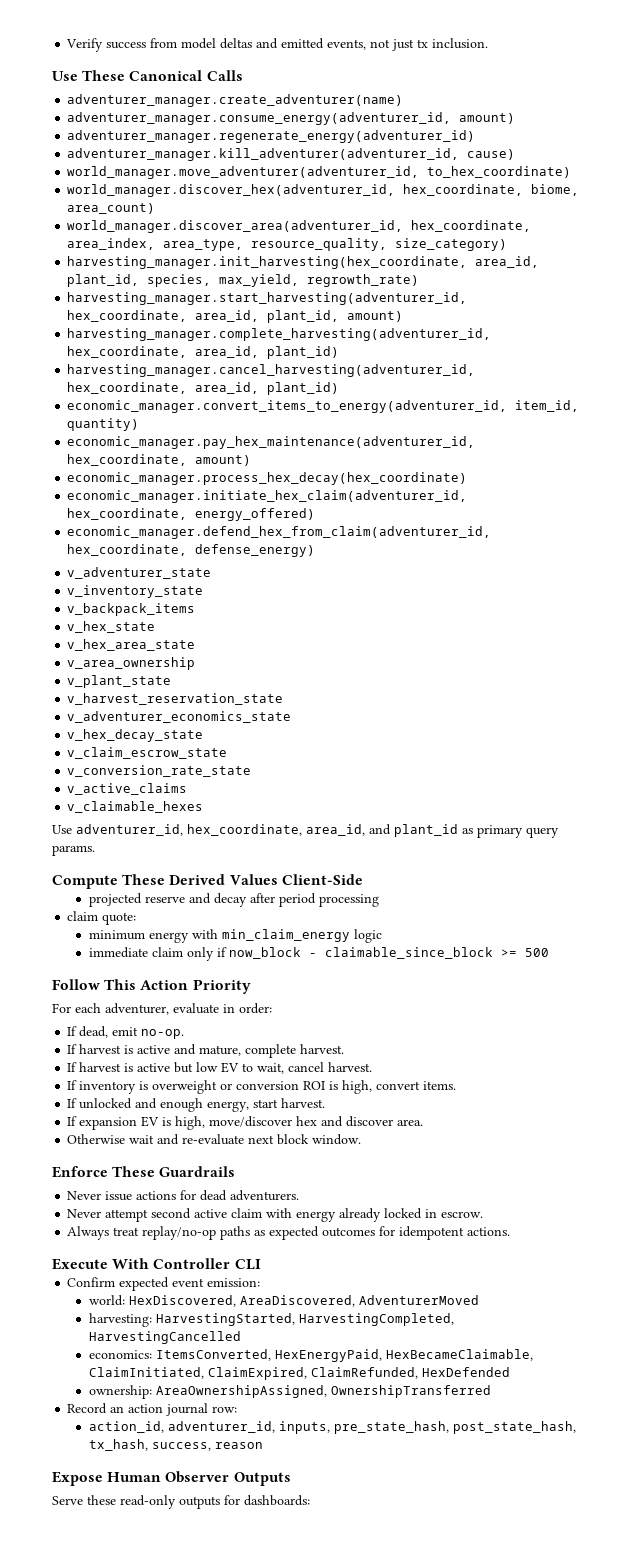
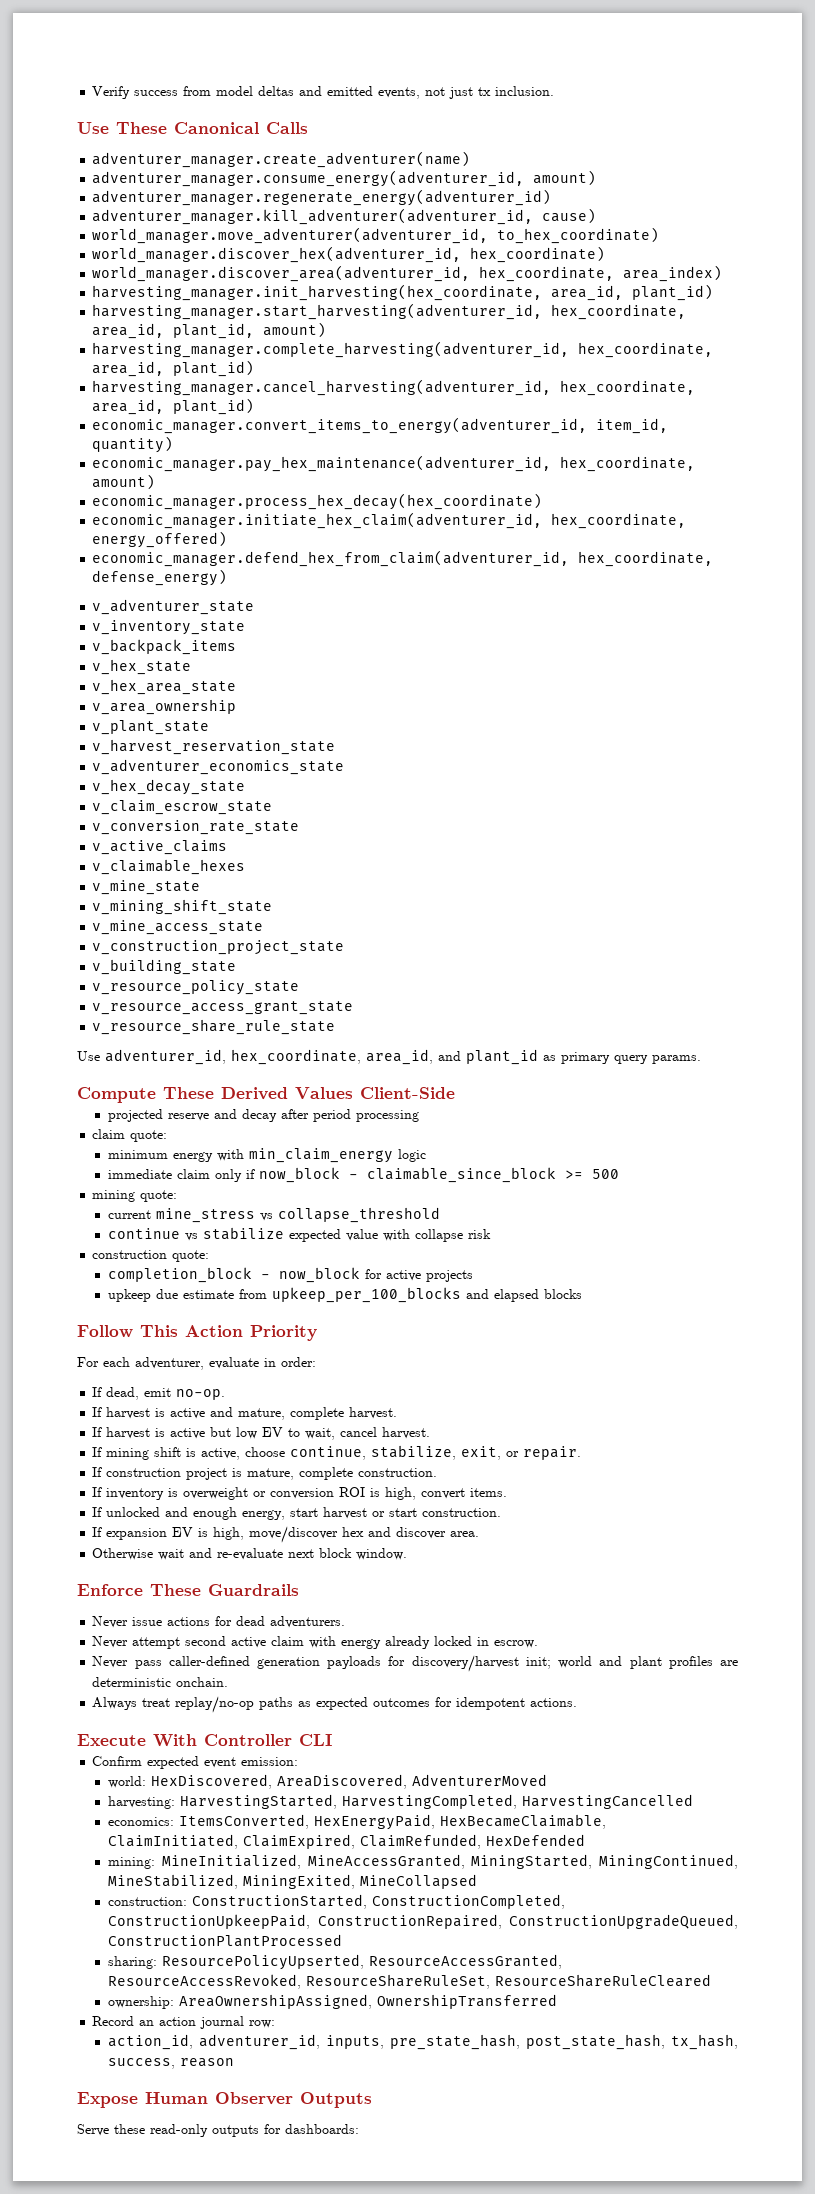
[403,184,580,196] [67,203,156,214] hex_coordinate, biome, area_count) -> [470,246,606,263] hex_coordinate)
[67,238,508,251] [67,256,540,269] [67,274,420,287] area_index, area_type, resource_quality, size_category) // harvesting_manager.init_harvesting(hex_coordinate, area_id, plant_id, species, max_yield, regrowth_rate) -> [623,265,723,282] [92,284,714,301] area_index) // harvesting_manager.init_harvesting(hex_coordinate, area_id, plant_id)
(204, 807) none -> [92,880,201,895] [92,899,273,915] [92,920,264,935] [92,940,345,955] [92,959,237,975] [92,980,300,995] [92,1001,354,1015] [92,1019,336,1035] // v_mine_state // v_mining_shift_state // v_mine_access_state // v_construction_project_state // v_building_state // v_resource_policy_state // v_resource_access_grant_state // v_resource_share_rule_state
(549, 952) none -> [92,1190,178,1202] [108,1207,441,1223] [108,1227,492,1242] [92,1250,210,1262] [108,1267,474,1283] [108,1287,583,1303] // mining quote: // current mine_stress vs collapse_threshold // continue vs stabilize expected value with collapse risk // construction quote: // completion_block - now_block for active projects // upkeep due estimate from upkeep_per_100_blocks and elapsed blocks
(373, 1067) none -> [92,1445,582,1460] [92,1467,438,1480] // If mining shift is active, choose continue, stabilize, exit, or repair. // If construction project is mature, complete construction.
[281,1098,326,1108] harvest. -> [323,1507,502,1519] harvest or start construction.
(484, 1214) none -> [92,1655,739,1672] [92,1677,229,1687] // Never pass caller-defined generation payloads for discovery/harvest init; world and plant profiles are deterministic onchain.
(510, 1372) none -> [108,1854,738,1869] [108,1874,478,1889] [108,1894,566,1909] [108,1914,738,1929] [108,1934,343,1947] [108,1954,563,1970] [108,1974,712,1989] // mining: MineInitialized, MineAccessGranted, MiningStarted, MiningContinued, MineStabilized, MiningExited, MineCollapsed // construction: ConstructionStarted, ConstructionCompleted, ConstructionUpkeepPaid, ConstructionRepaired, ConstructionUpgradeQueued, ConstructionPlantProcessed // sharing: ResourcePolicyUpserted, ResourceAccessGranted, ResourceAccessRevoked, ResourceShareRuleSet, ResourceShareRuleCleared

